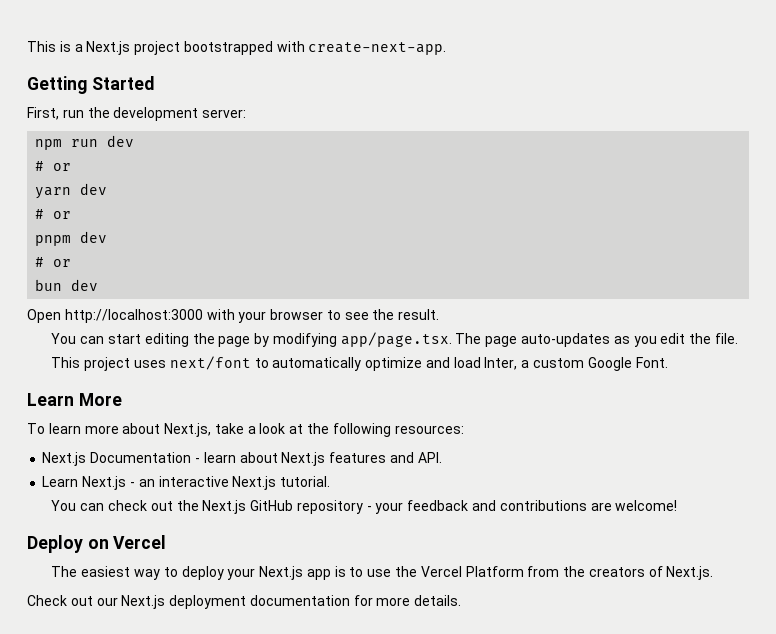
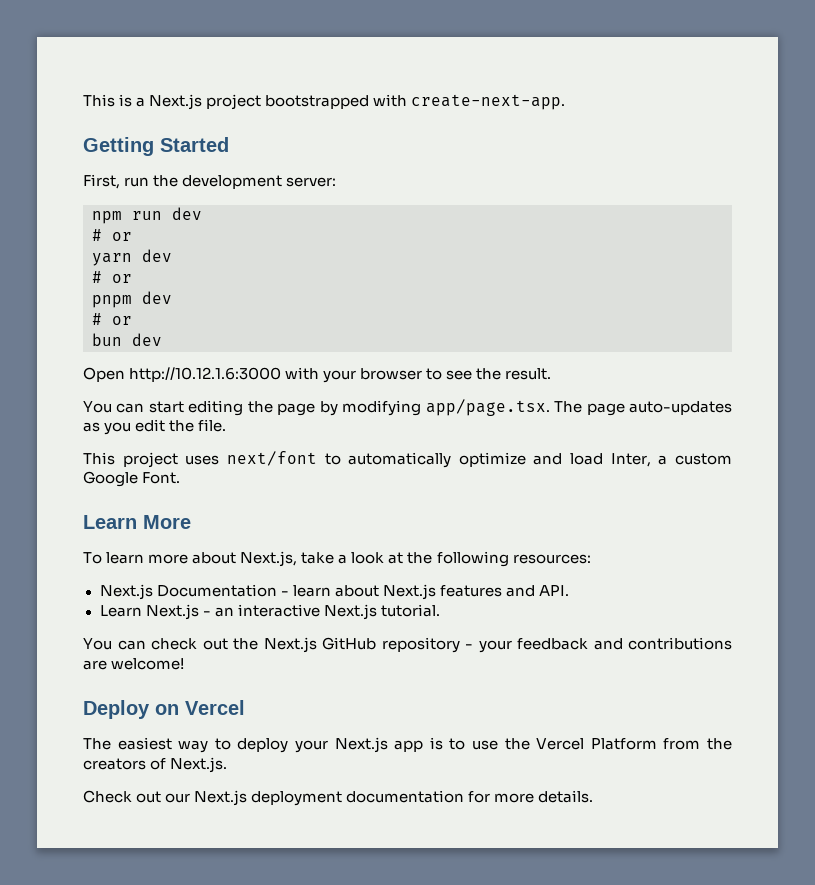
[64,309,203,323] http://localhost:3000 -> [129,367,282,382] http://10.12.1.6:3000

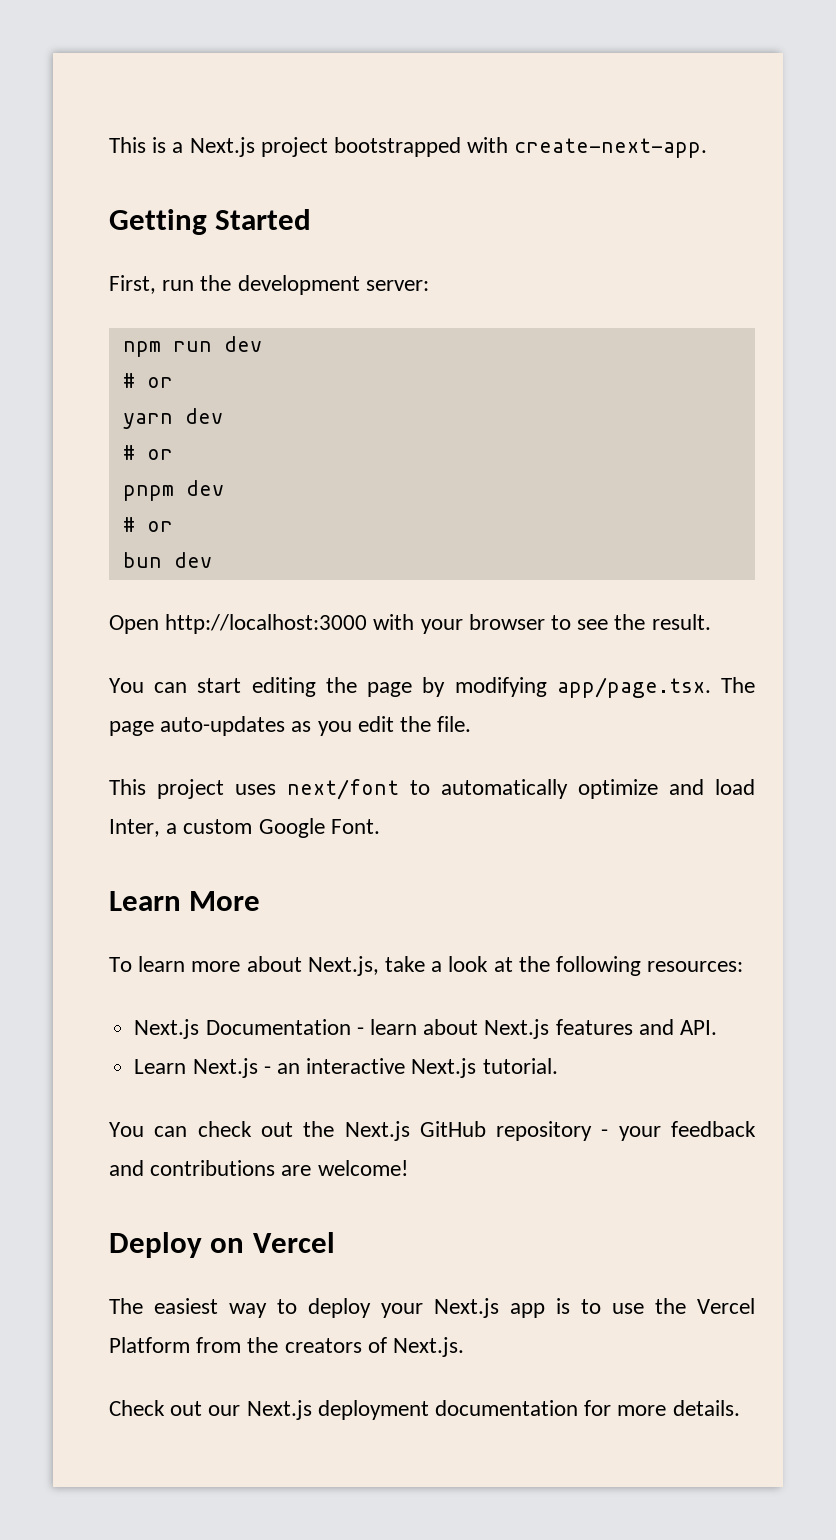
[129,367,282,382] http://10.12.1.6:3000 -> [165,614,368,634] http://localhost:3000

